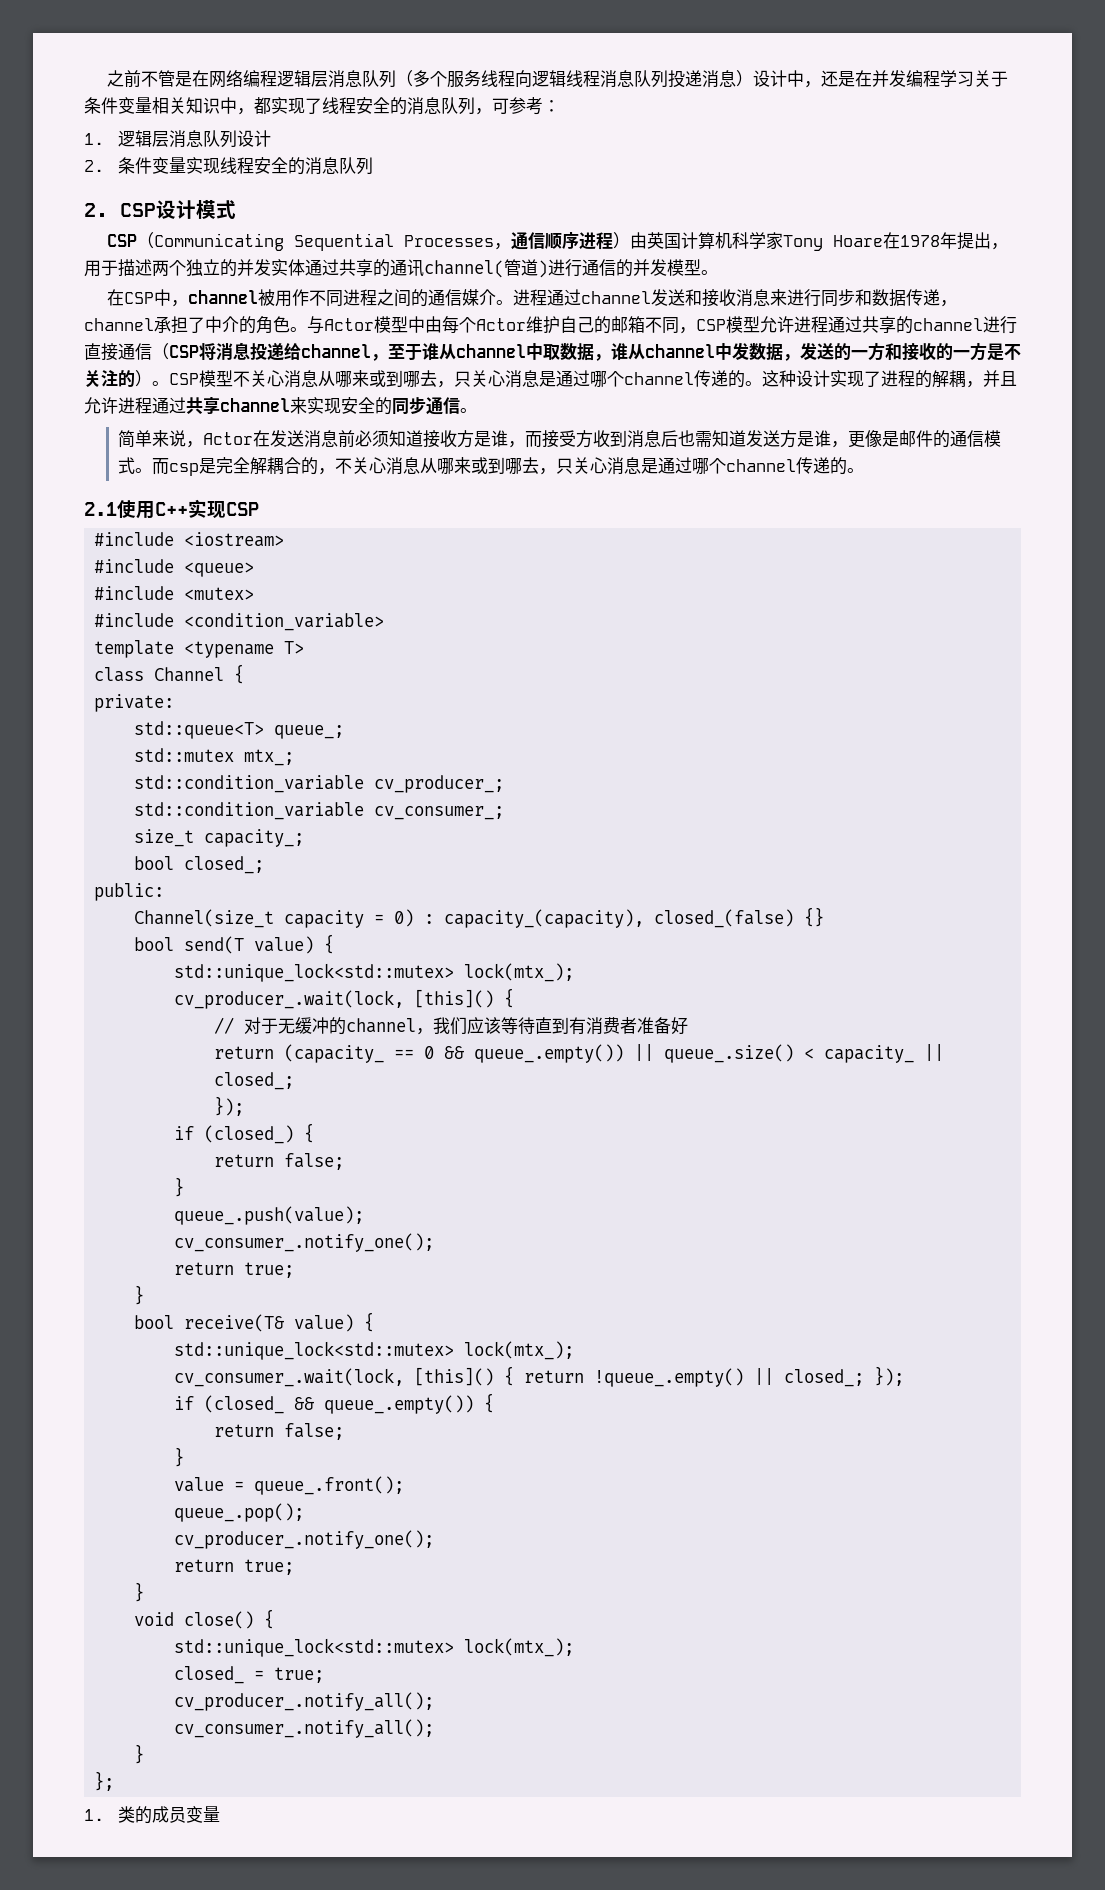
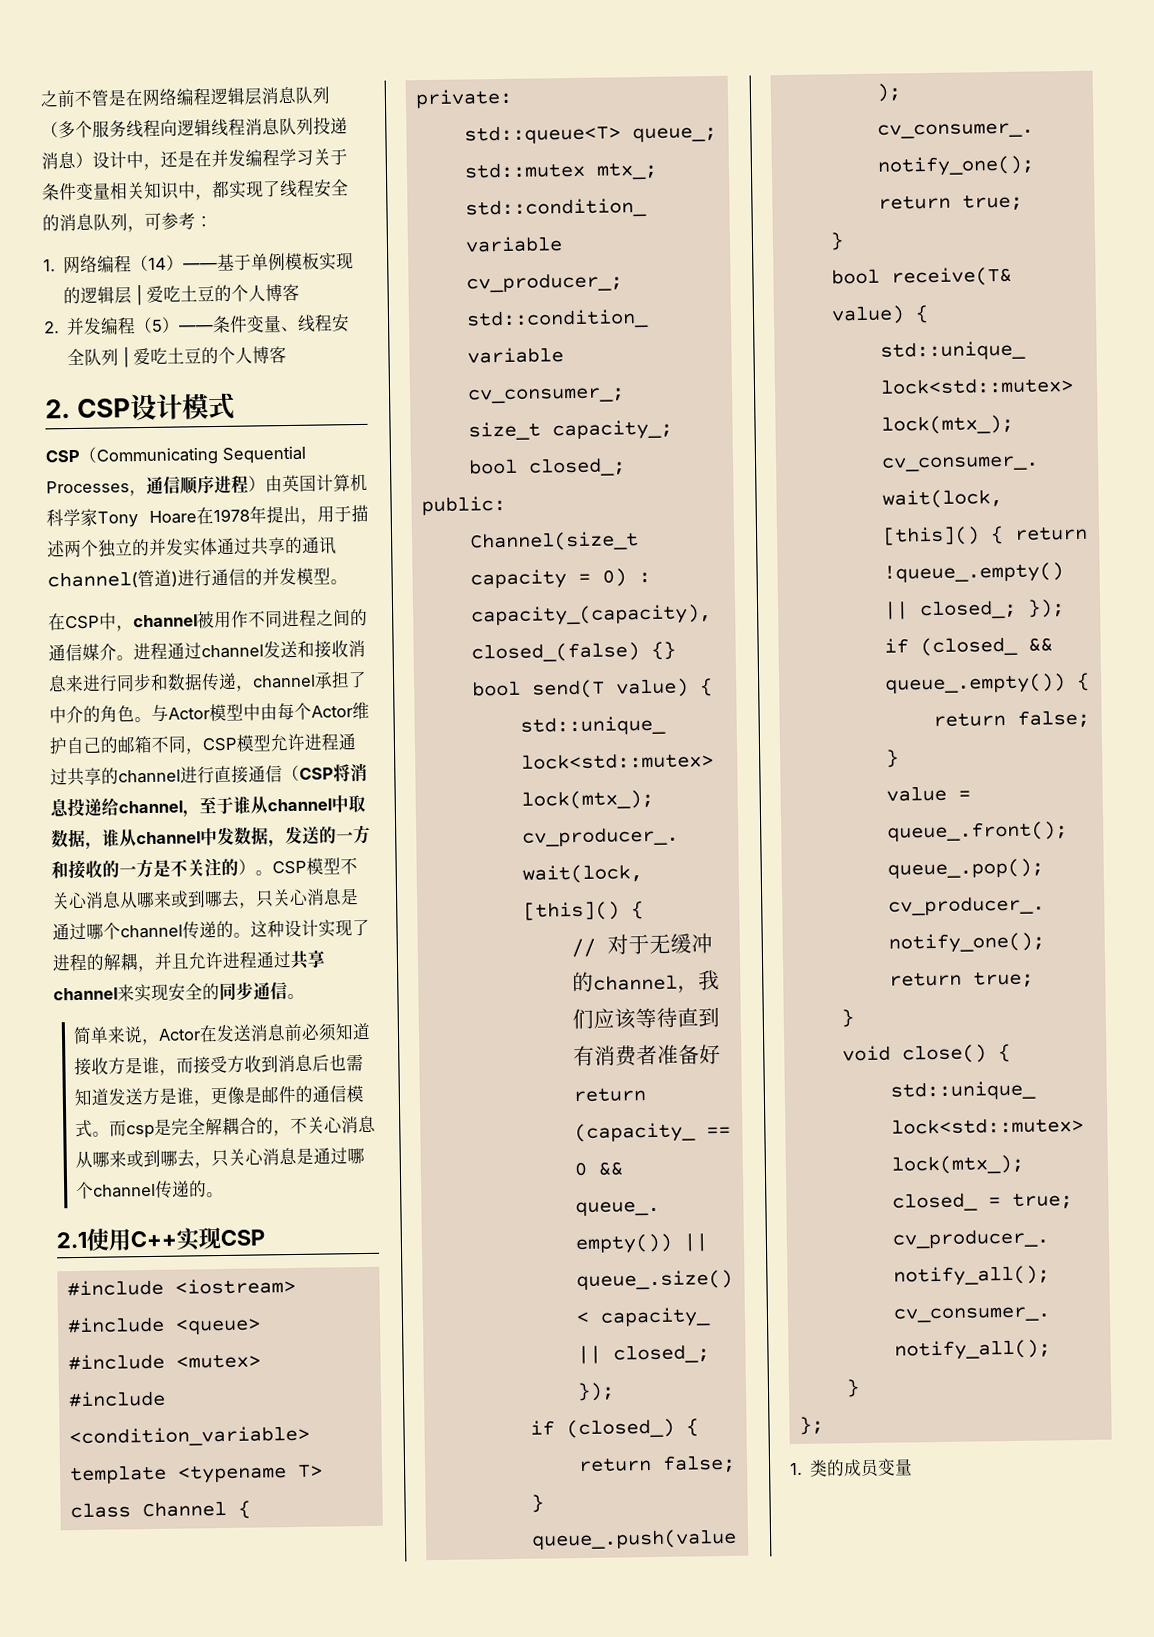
[117,130,271,148] [84,157,373,175] 逻辑层消息队列设计 // 2.条件变量实现线程安全的消息队列 -> [63,252,355,275] [63,283,301,306] [44,314,351,336] [67,345,288,368] 网络编程（14）——基于单例模板实现的逻辑层 | 爱吃土豆的个人博客 // 2.并发编程（5）——条件变量、线程安全队列 | 爱吃土豆的个人博客

